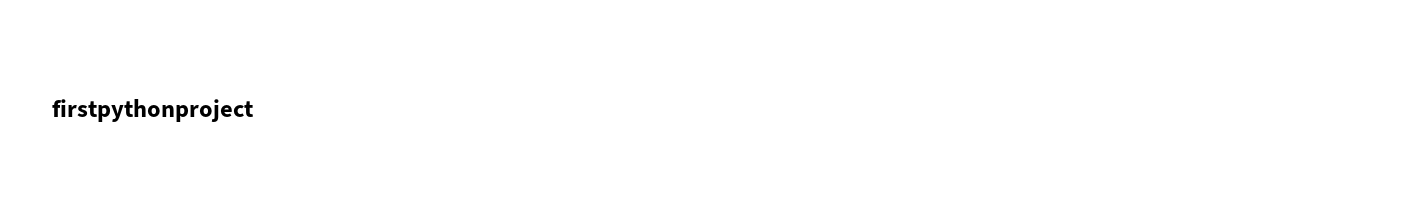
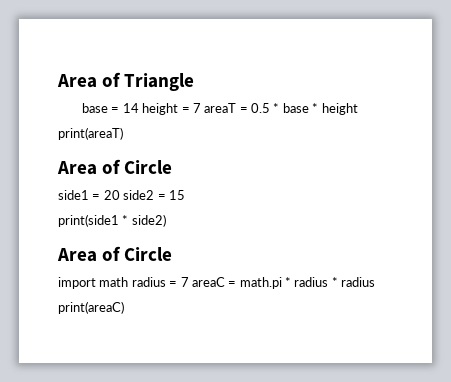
[52,99,253,122] firstpythonproject -> [57,72,195,91] [82,103,358,115] [58,127,123,140] [57,159,173,175] [58,190,185,200] [58,214,166,227] [57,246,173,262] [58,277,376,289] [58,301,124,314] Area of Triangle // base = 14 height = 7 areaT = 0.5 * base * height // print(areaT) // Area of Circle // side1 = 20 side2 = 15 // print(side1 * side2) // Area of Circle // import math radius = 7 areaC = math.pi * radius * radius // print(areaC)

